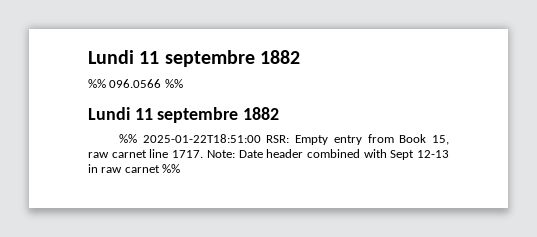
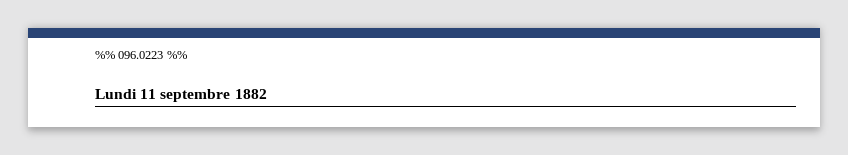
[88,50,300,67] [88,79,162,88] Lundi 11 septembre 1882 // %% 096.0566 -> [95,51,164,59] %% 096.0223
[118,134,449,145] [88,149,449,160] [88,164,181,173] // %% 2025-01-22T18:51:00 RSR: Empty entry from Book 15, raw carnet line 1717. Note: Date header combined with Sept 12-13 in raw carnet %% -> (267, 94) none

